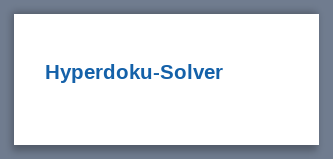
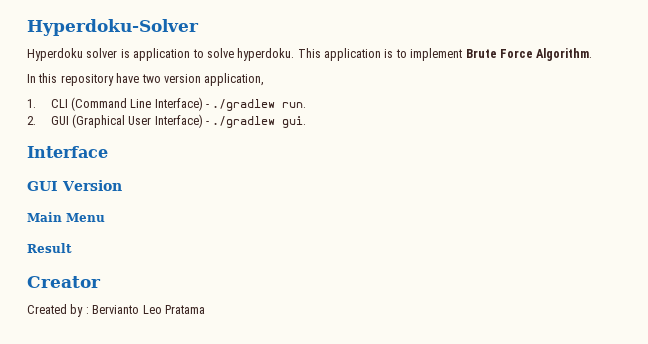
(223, 73) none -> [27,48,593,61] [27,73,265,86] [27,97,307,111] [27,114,307,128] [27,146,108,158] [27,180,122,191] [27,212,105,222] [27,243,72,253] [27,276,101,288] [27,304,205,317] // Hyperdoku solver is application to solve hyperdoku. This application is to implement Brute Force Algorithm. // In this repository have two version application, // 1. CLI (Command Line Interface) - ./gradlew run. // 2. GUI (Graphical User Interface) - ./gradlew gui. // Interface // GUI Version // Main Menu // Result // Creator // Created by : Bervianto Leo Pratama

